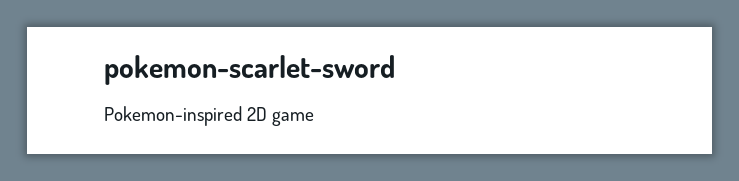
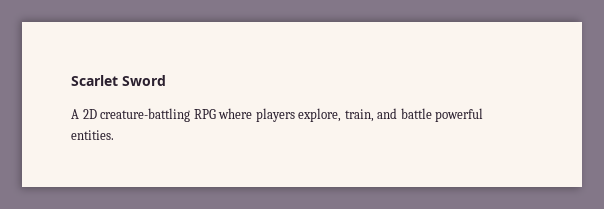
[104,55,395,85] [104,106,315,126] pokemon-scarlet-sword // Pokemon-inspired 2D game -> [71,75,166,86] [71,108,484,122] [71,130,114,140] Scarlet Sword // A 2D creature-battling RPG where players explore, train, and battle powerful entities.

